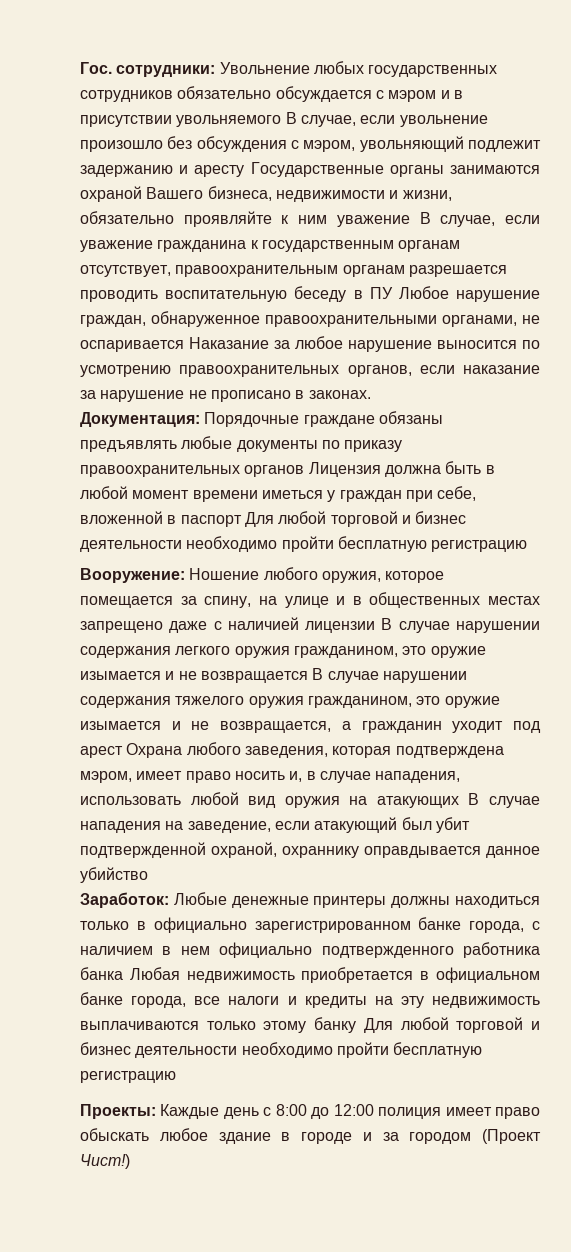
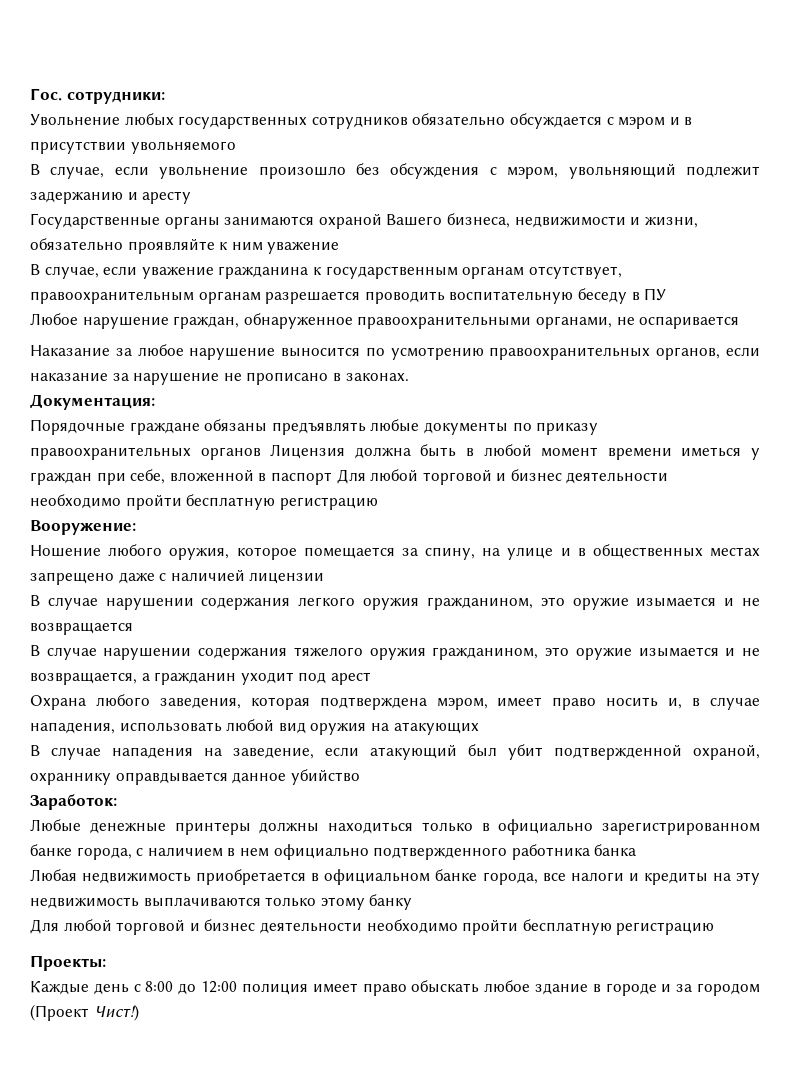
(216, 71) none -> (165, 97) //
(282, 121) none -> (236, 147) //
(245, 171) none -> (192, 197) //
(410, 221) none -> (340, 247) //
(393, 293) none -> (667, 294) //
(184, 346) none -> (740, 322) //
(200, 419) none -> (155, 402) //
(185, 575) none -> (136, 527) //
(376, 627) none -> (325, 578) //
(308, 677) none -> (133, 628) //
(123, 752) none -> (371, 678) //
(459, 802) none -> (479, 728) //
(169, 900) none -> (117, 802) //
(123, 973) none -> (637, 850) //
(357, 1025) none -> (413, 902) //
(156, 1111) none -> (106, 963) //

